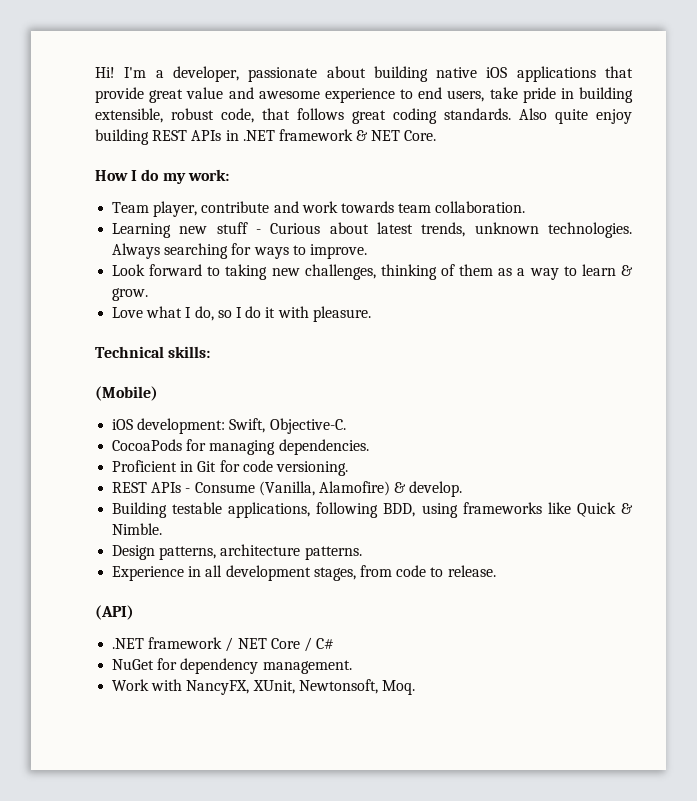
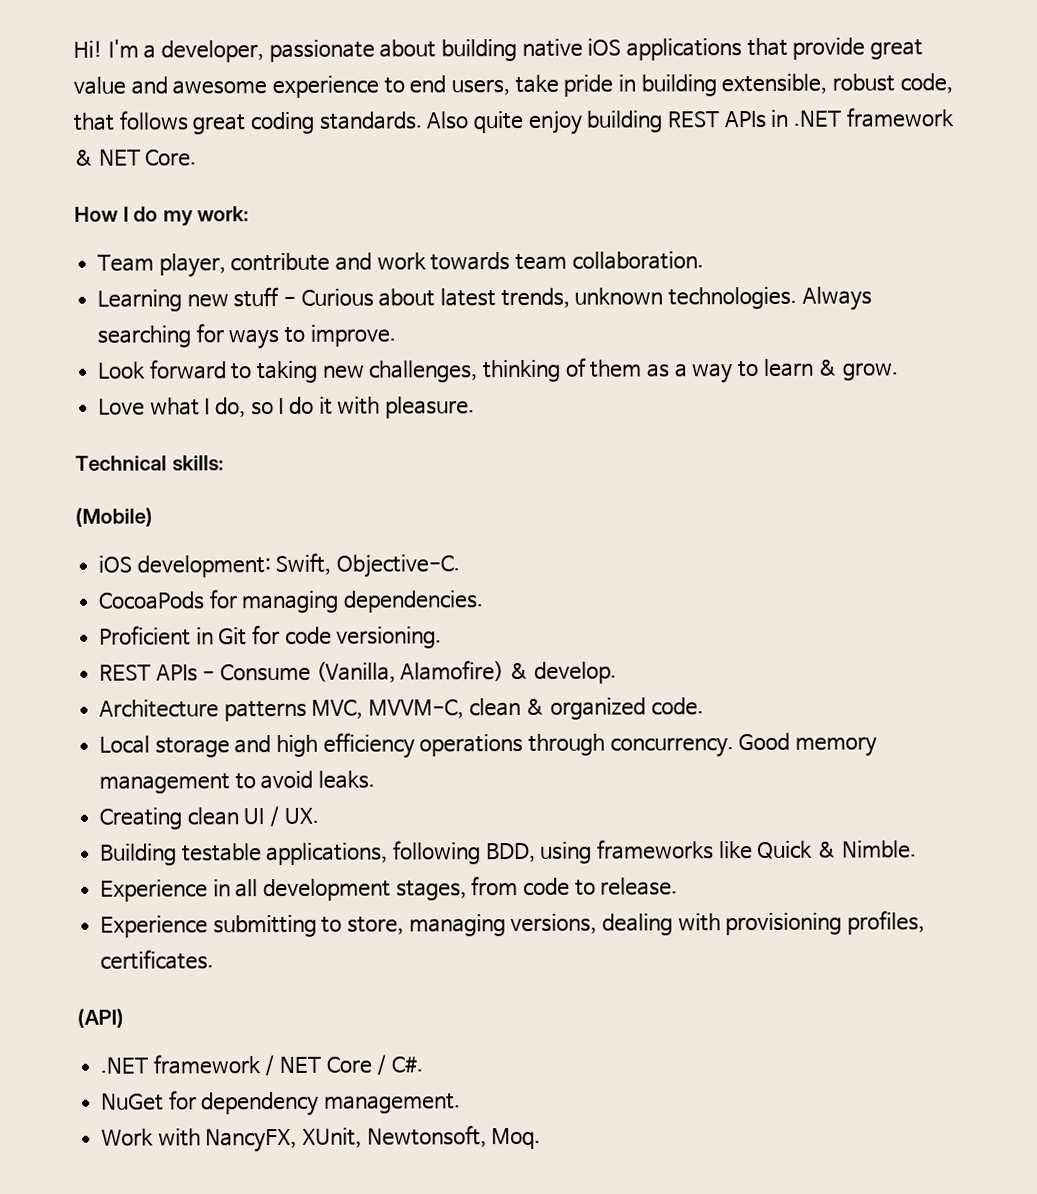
(463, 489) none -> [99,697,704,722] [99,732,878,759] [99,770,376,794] [99,806,319,830] // Architecture patterns MVC, MVVM-C, clean & organized code. // Local storage and high efficiency operations through concurrency. Good memory management to avoid leaks. // Creating clean UI / UX.
[112,544,362,560] // Design patterns, architecture patterns. -> (917, 849) none
(496, 571) none -> [100,910,926,938] [100,949,215,970] // Experience submitting to store, managing versions, dealing with provisioning profiles, certificates.
[316,638,335,649] C# -> [391,1056,424,1073] C#.

